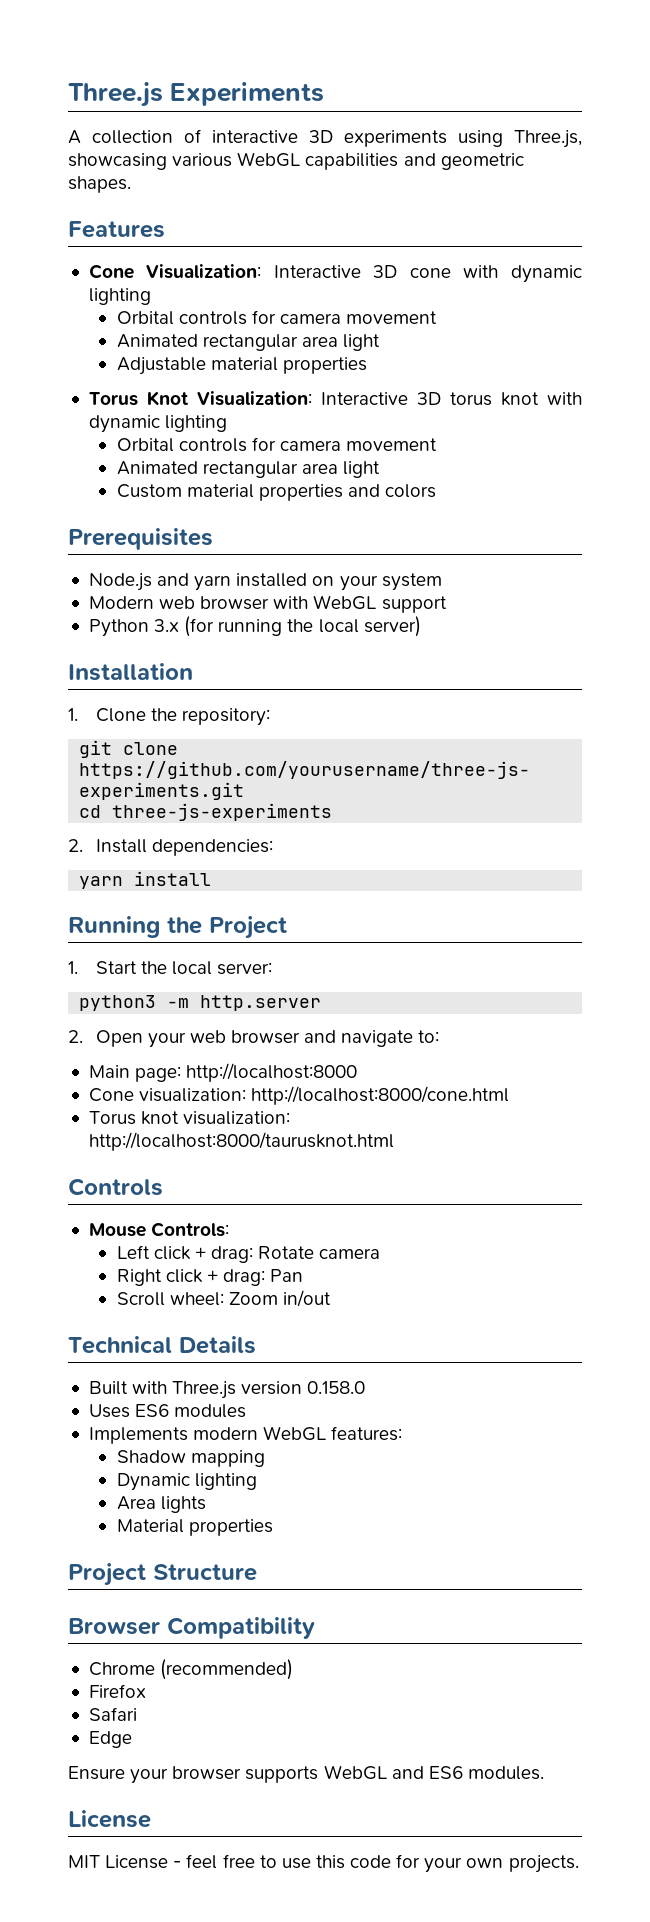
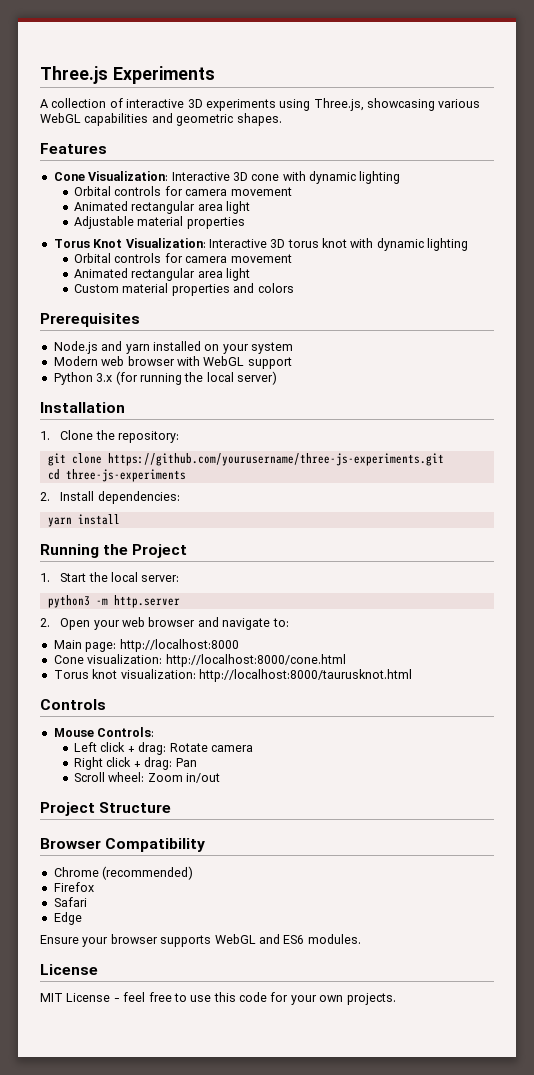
[68,1336,256,1354] [88,1381,366,1399] [88,1404,247,1418] [88,1426,403,1444] [116,1450,265,1467] [116,1473,257,1491] [116,1496,206,1513] [116,1519,273,1536] // Technical Details // Built with Three.js version 0.158.0 // Uses ES6 modules // Implements modern WebGL features: // Shadow mapping // Dynamic lighting // Area lights // Material properties -> (221, 778) none

